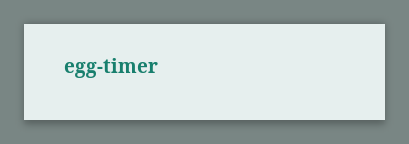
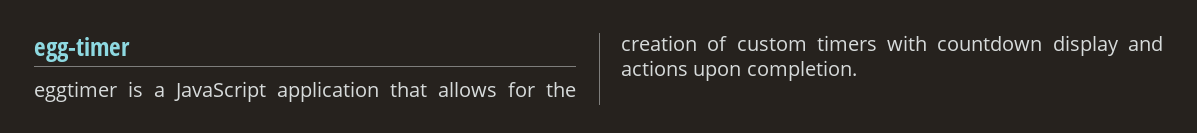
(158, 68) none -> [34,81,576,102] [621,35,1163,56] [621,60,857,81] // eggtimer is a JavaScript application that allows for the creation of custom timers with countdown display and actions upon completion.

